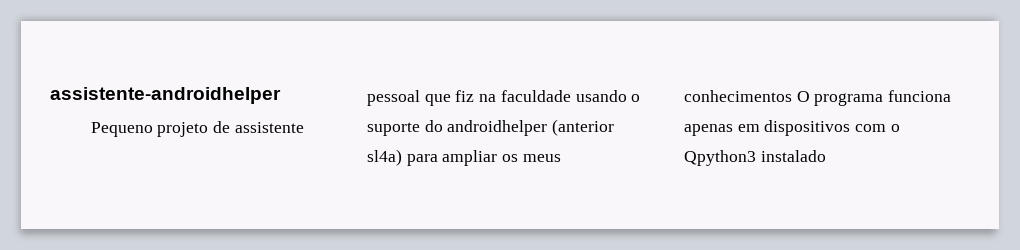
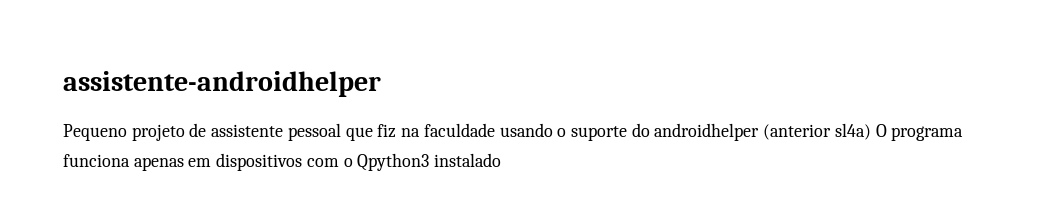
[406,150,561,166] [684,90,792,102] para ampliar os meus conhecimentos -> (871, 131) none

